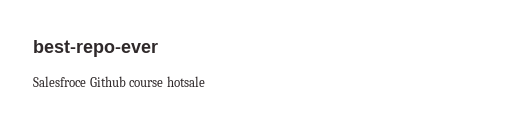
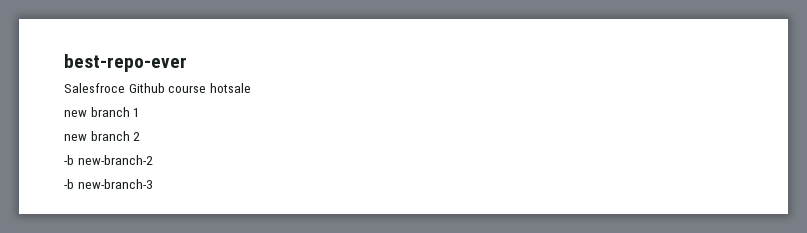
(205, 81) none -> [64,107,141,117] [64,131,141,141] [64,155,153,165] [64,179,153,189] // new branch 1 // new branch 2 // -b new-branch-2 // -b new-branch-3

